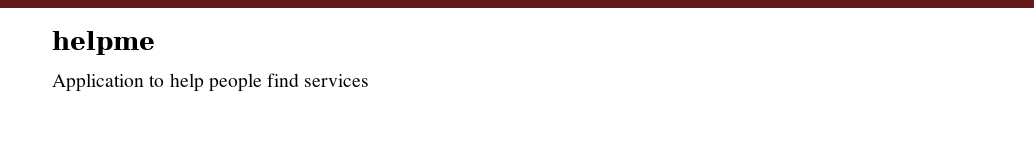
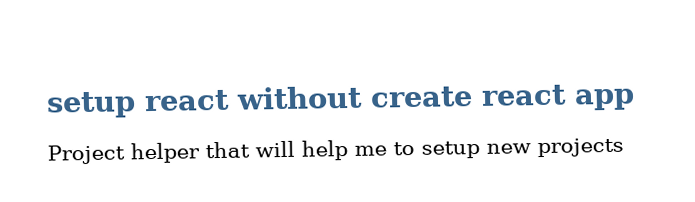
[52,31,155,55] [52,73,370,92] helpme // Application to help people find services -> [46,84,635,119] [47,137,624,165] setup react without create react app // Project helper that will help me to setup new projects

